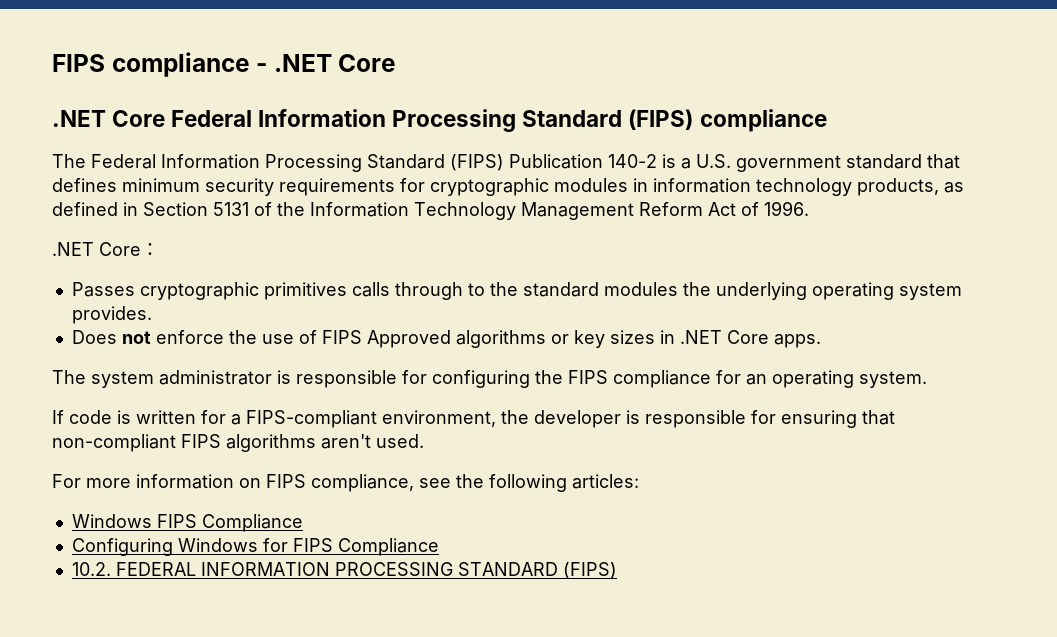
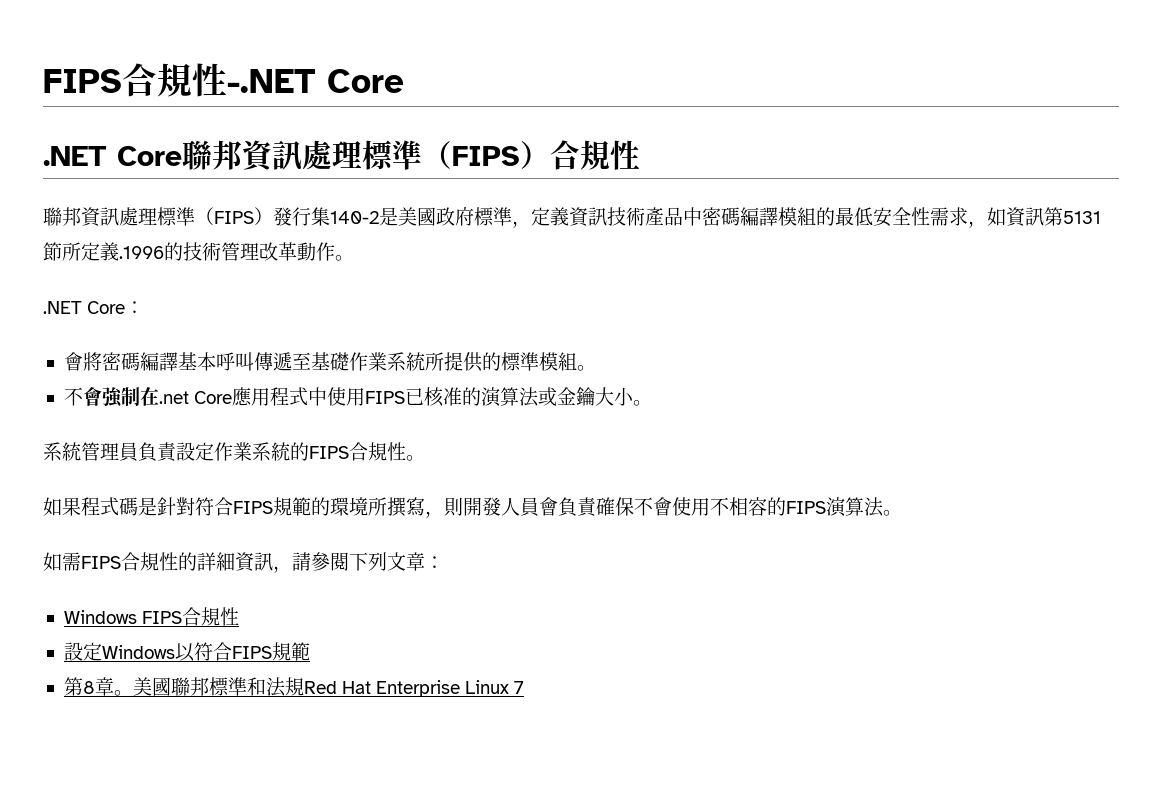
[52,52,332,77] FIPS compliance - .NET -> [43,63,316,97] FIPS合規性-.NET
[171,109,827,132] [52,154,960,172] [52,178,964,196] [52,201,809,220] [52,242,159,256] [71,282,962,300] [71,306,152,324] [71,330,821,348] [52,370,927,388] [52,410,895,428] [52,434,424,452] [52,474,639,492] [71,514,303,532] [71,538,439,556] [71,562,617,579] Federal Information Processing Standard (FIPS) compliance // The Federal Information Processing Standard (FIPS) Publication 140-2 is a U.S. government standard that defines minimum security requirements for cryptographic modules in information technology products, as defined in Section 5131 of the Information Technology Management Reform Act of 1996. // .NET Core： // Passes cryptographic primitives calls through to the standard modules the underlying operating system provides. // Does not enforce the use of FIPS Approved algorithms or key sizes in .NET Core apps. // The system administrator is responsible for configuring the FIPS compliance for an operating system. // If code is written for a FIPS-compliant environment, the developer is responsible for ensuring that non-compliant FIPS algorithms aren't used. // For more information on FIPS compliance, see the following articles: // Windows FIPS Compliance // Configuring Windows for FIPS Compliance // 10.2. FEDERAL INFORMATION PROCESSING STANDARD (FIPS) -> [182,140,640,172] [43,207,1101,228] [43,242,354,261] [43,301,145,314] [63,352,596,372] [63,387,653,408] [43,442,425,462] [43,497,902,518] [43,552,444,573] [63,607,240,626] [63,642,310,662] [63,677,525,697] 聯邦資訊處理標準（FIPS）合規性 // 聯邦資訊處理標準（FIPS）發行集140-2是美國政府標準，定義資訊技術產品中密碼編譯模組的最低安全性需求，如資訊第5131節所定義.1996的技術管理改革動作。 // .NET Core： // 會將密碼編譯基本呼叫傳遞至基礎作業系統所提供的標準模組。 // 不會強制在.net Core應用程式中使用FIPS已核准的演算法或金鑰大小。 // 系統管理員負責設定作業系統的FIPS合規性。 // 如果程式碼是針對符合FIPS規範的環境所撰寫，則開發人員會負責確保不會使用不相容的FIPS演算法。 // 如需FIPS合規性的詳細資訊，請參閱下列文章： // Windows FIPS合規性 // 設定Windows以符合FIPS規範 // 第8章。美國聯邦標準和法規Red Hat Enterprise Linux 7

